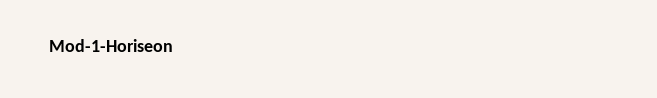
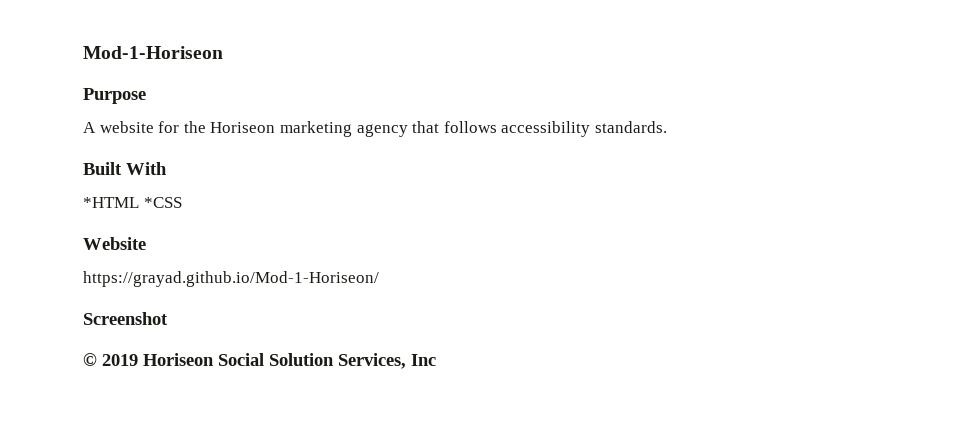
(173, 45) none -> [83,88,146,104] [83,121,667,137] [83,162,167,175] [83,197,182,208] [83,237,146,250] [83,271,379,287] [83,312,168,325] [83,353,436,369] // Purpose // A website for the Horiseon marketing agency that follows accessibility standards. // Built With // *HTML *CSS // Website // https://grayad.github.io/Mod-1-Horiseon/ // Screenshot // © 2019 Horiseon Social Solution Services, Inc

